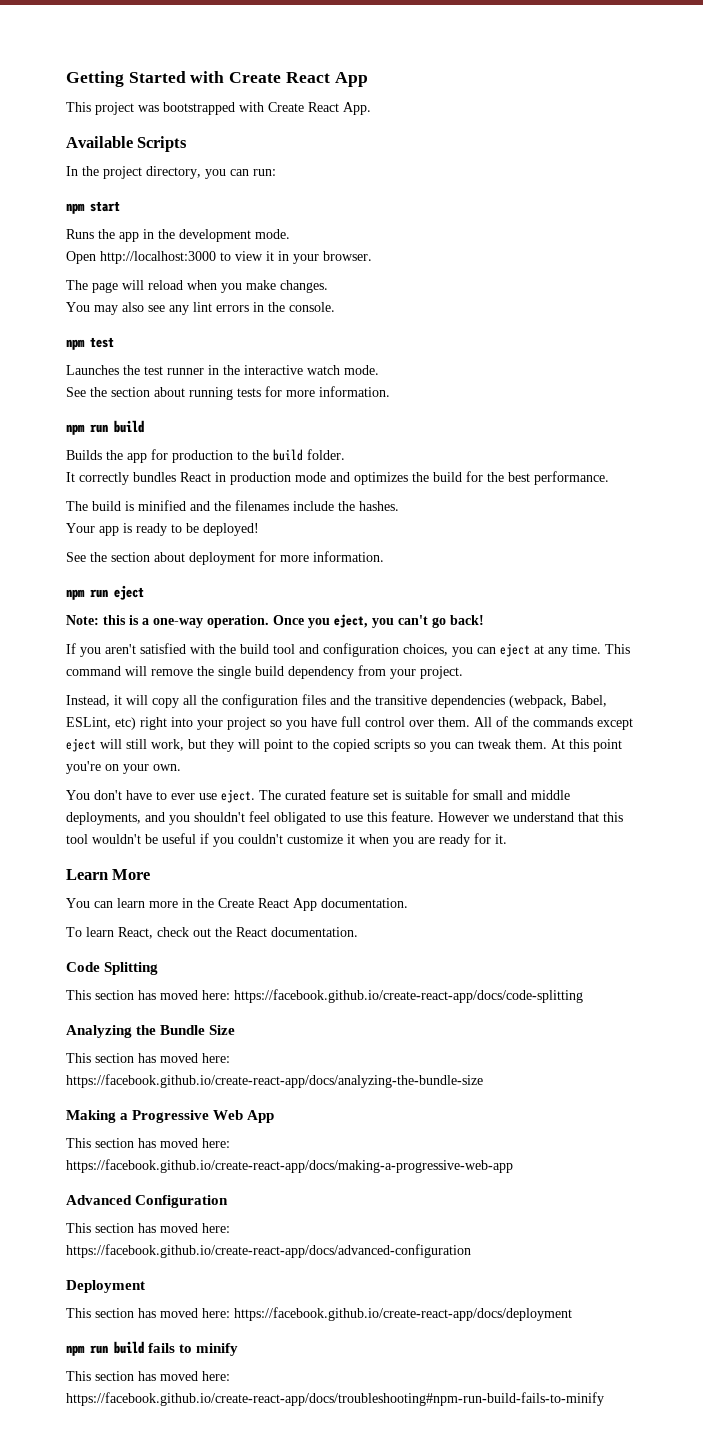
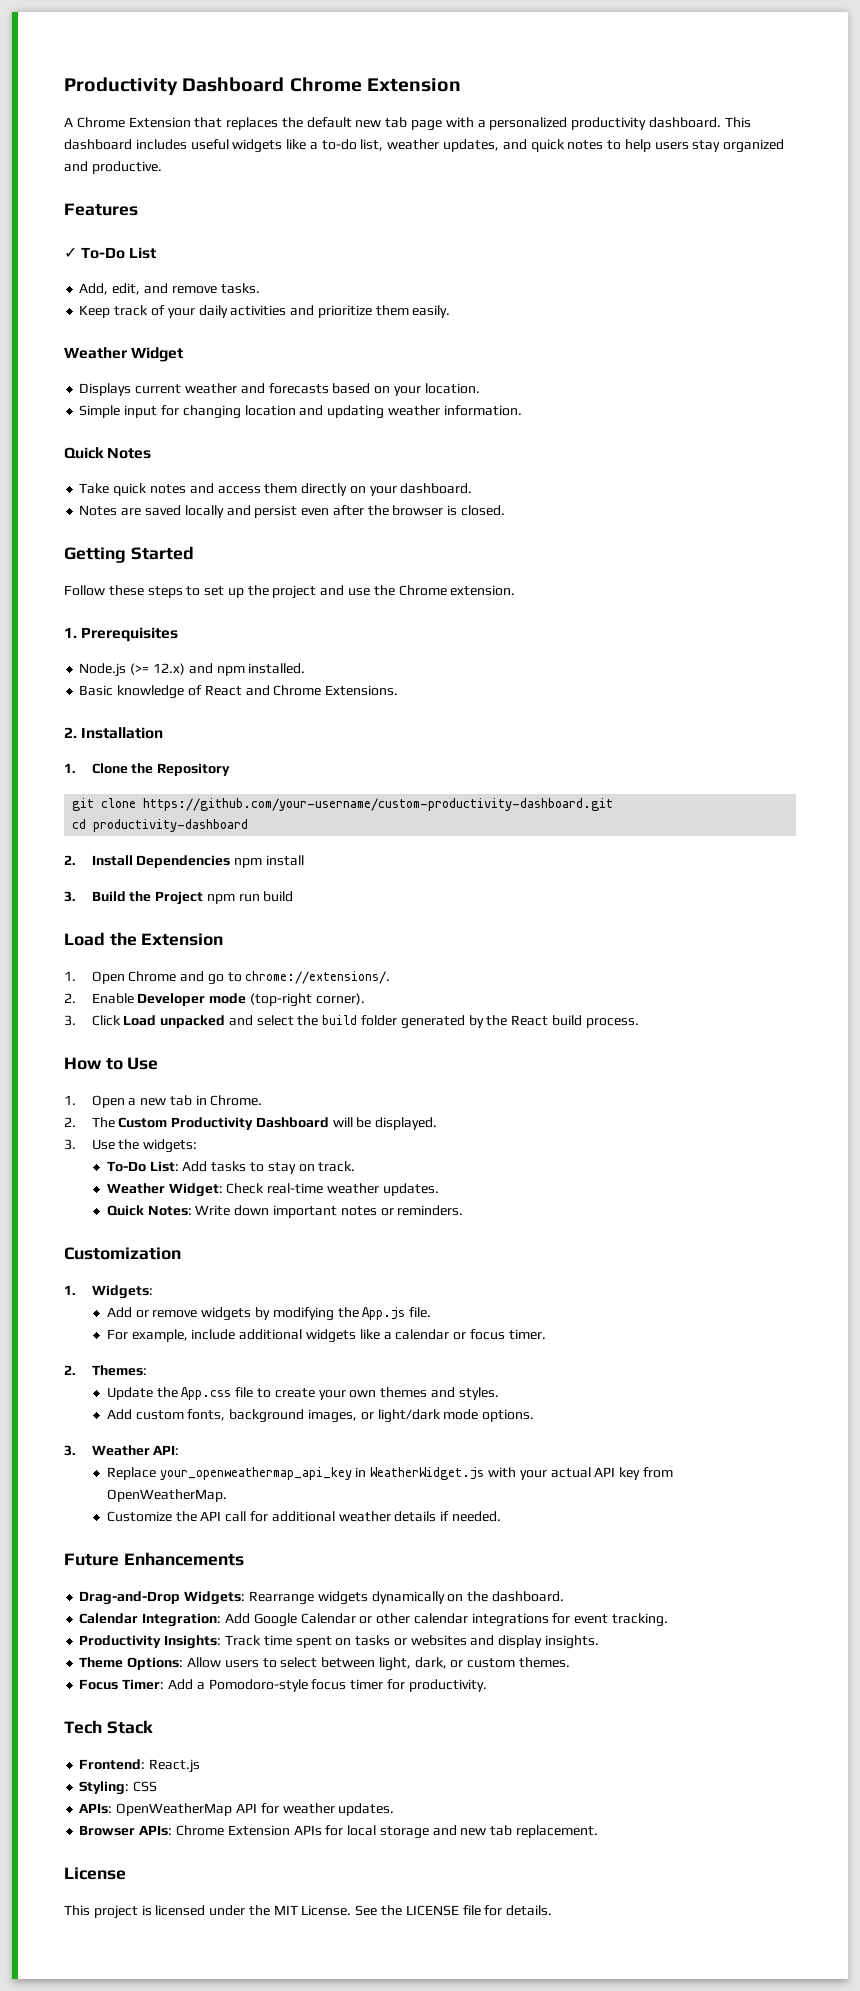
[66,71,368,87] [66,102,371,115] [66,136,188,152] [66,166,276,179] [66,201,120,214] [66,229,290,242] [66,251,372,264] [66,280,328,293] [66,302,335,315] [66,337,114,350] [66,365,379,375] [66,386,390,400] [66,420,144,435] [66,449,345,463] [66,471,609,485] [66,500,399,511] [66,523,259,536] [66,551,384,565] [66,585,144,600] [66,614,484,628] [66,643,630,657] [66,665,463,679] [66,694,607,708] [66,716,633,730] [66,738,622,752] [66,761,181,774] [66,789,570,803] [66,811,623,825] [66,833,507,847] [66,869,151,880] [66,898,408,911] [66,927,358,939] [66,962,159,975] [66,989,583,1003] [66,1025,236,1038] [66,1053,230,1063] [66,1074,483,1088] [66,1110,275,1123] [66,1138,230,1148] [66,1159,513,1173] [66,1195,229,1208] [66,1223,230,1233] [66,1244,471,1258] [66,1280,145,1293] [66,1307,572,1321] [66,1341,239,1356] [66,1371,230,1381] [66,1392,604,1406] Getting Started with Create React App // This project was bootstrapped with Create React App. // Available Scripts // In the project directory, you can run: // npm start // Runs the app in the development mode. // Open http://localhost:3000 to view it in your browser. // The page will reload when you make changes. // You may also see any lint errors in the console. // npm test // Launches the test runner in the interactive watch mode. // See the section about running tests for more information. // npm run build // Builds the app for production to the build folder. // It correctly bundles React in production mode and optimizes the build for the best performance. // The build is minified and the filenames include the hashes. // Your app is ready to be deployed! // See the section about deployment for more information. // npm run eject // Note: this is a one-way operation. Once you eject, you can't go back! // If you aren't satisfied with the build tool and configuration choices, you can eject at any time. This command will remove the single build dependency from your project. // Instead, it will copy all the configuration files and the transitive dependencies (webpack, Babel, ESLint, etc) right into your project so you have full control over them. All of the commands except eject will still work, but they will point to the copied scripts so you can tweak them. At this point you're on your own. // You don't have to ever use eject. The curated feature set is suitable for small and middle deployments, and you shouldn't feel obligated to use this feature. However we understand that this tool wouldn't be useful if you couldn't customize it when you are ready for it. // Learn More // You can learn more in the Create React App documentation. // To learn React, check out the React documentation. // Code Splitting // This section has moved here: https://facebook.github.io/create-react-app/docs/code-splitting // Analyzing the Bundle Size // This section has moved here: https://facebook.github.io/create-react-app/docs/analyzing-the-bundle-size // Making a Progressive Web App // This section has moved here: https://facebook.github.io/create-react-app/docs/making-a-progressive-web-app // Advanced Configuration // This section has moved here: https://facebook.github.io/create-react-app/docs/advanced-configuration // Deployment // This section has moved here: https://facebook.github.io/create-react-app/docs/deployment // npm run build fails to minify // This section has moved here: https://facebook.github.io/create-react-app/docs/troubleshooting#npm-run-build-fails-to-minify -> [64,77,461,96] [64,117,751,131] [64,139,785,153] [64,161,162,174] [64,203,138,216] [64,247,157,259] [79,283,260,295] [79,305,451,318] [64,347,184,362] [79,383,480,396] [79,405,522,419] [64,447,152,459] [79,483,473,496] [79,505,505,518] [64,546,194,563] [64,585,516,599] [64,627,179,642] [79,663,306,677] [79,685,399,699] [64,727,164,739] [64,763,231,776] [72,798,614,811] [72,819,249,832] [64,855,304,868] [64,891,294,905] [64,932,224,946] [64,971,391,985] [64,993,365,1007] [64,1015,639,1029] [64,1057,159,1070] [64,1095,263,1108] [64,1117,438,1130] [64,1139,198,1153] [106,1161,356,1174] [106,1183,439,1197] [106,1205,464,1218] [64,1247,181,1260] [64,1285,153,1299] [106,1307,432,1321] [106,1329,546,1343] [64,1365,147,1376] [106,1387,499,1400] [106,1409,535,1423] [64,1445,180,1456] [106,1467,673,1480] [106,1489,227,1502] [106,1511,501,1522] [64,1552,244,1566] [79,1591,564,1605] [79,1613,668,1627] [79,1635,599,1649] [79,1657,570,1671] [79,1679,487,1692] [64,1720,153,1734] [79,1759,201,1773] [79,1781,158,1795] [79,1803,395,1816] [79,1825,598,1839] [64,1867,126,1880] [64,1905,553,1919] Productivity Dashboard Chrome Extension // A Chrome Extension that replaces the default new tab page with a personalized productivity dashboard. This dashboard includes useful widgets like a to-do list, weather updates, and quick notes to help users stay organized and productive. // Features // ✓ To-Do List // Add, edit, and remove tasks. // Keep track of your daily activities and prioritize them easily. // Weather Widget // Displays current weather and forecasts based on your location. // Simple input for changing location and updating weather information. // Quick Notes // Take quick notes and access them directly on your dashboard. // Notes are saved locally and persist even after the browser is closed. // Getting Started // Follow these steps to set up the project and use the Chrome extension. // 1. Prerequisites // Node.js (>= 12.x) and npm installed. // Basic knowledge of React and Chrome Extensions. // 2. Installation // 1. Clone the Repository // git clone https://github.com/your-username/custom-productivity-dashboard.git // cd productivity-dashboard // 2. Install Dependencies npm install // 3. Build the Project npm run build // Load the Extension // 1. Open Chrome and go to chrome://extensions/. // 2. Enable Developer mode (top-right corner). // 3. Click Load unpacked and select the build folder generated by the React build process. // How to Use // 1. Open a new tab in Chrome. // 2. The Custom Productivity Dashboard will be displayed. // 3. Use the widgets: // To-Do List: Add tasks to stay on track. // Weather Widget: Check real-time weather updates. // Quick Notes: Write down important notes or reminders. // Customization // 1. Widgets: // Add or remove widgets by modifying the App.js file. // For example, include additional widgets like a calendar or focus timer. // 2. Themes: // Update the App.css file to create your own themes and styles. // Add custom fonts, background images, or light/dark mode options. // 3. Weather API: // Replace your_openweathermap_api_key in WeatherWidget.js with your actual API key from OpenWeatherMap. // Customize the API call for additional weather details if needed. // Future Enhancements // Drag-and-Drop Widgets: Rearrange widgets dynamically on the dashboard. // Calendar Integration: Add Google Calendar or other calendar integrations for event tracking. // Productivity Insights: Track time spent on tasks or websites and display insights. // Theme Options: Allow users to select between light, dark, or custom themes. // Focus Timer: Add a Pomodoro-style focus timer for productivity. // Tech Stack // Frontend: React.js // Styling: CSS // APIs: OpenWeatherMap API for weather updates. // Browser APIs: Chrome Extension APIs for local storage and new tab replacement. // License // This project is licensed under the MIT License. See the LICENSE file for details.

